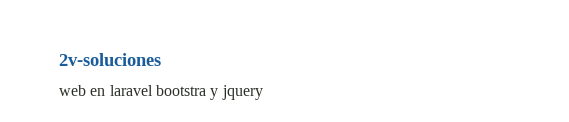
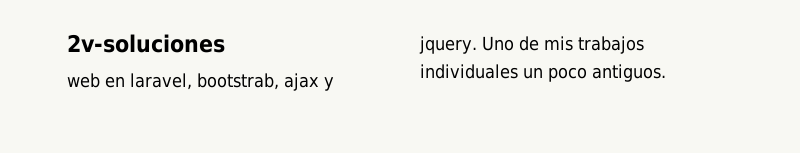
[109,85,263,100] laravel bootstra y jquery -> [130,73,334,91] [419,36,644,54] [420,64,666,82] laravel, bootstrab, ajax y jquery. Uno de mis trabajos individuales un poco antiguos.

